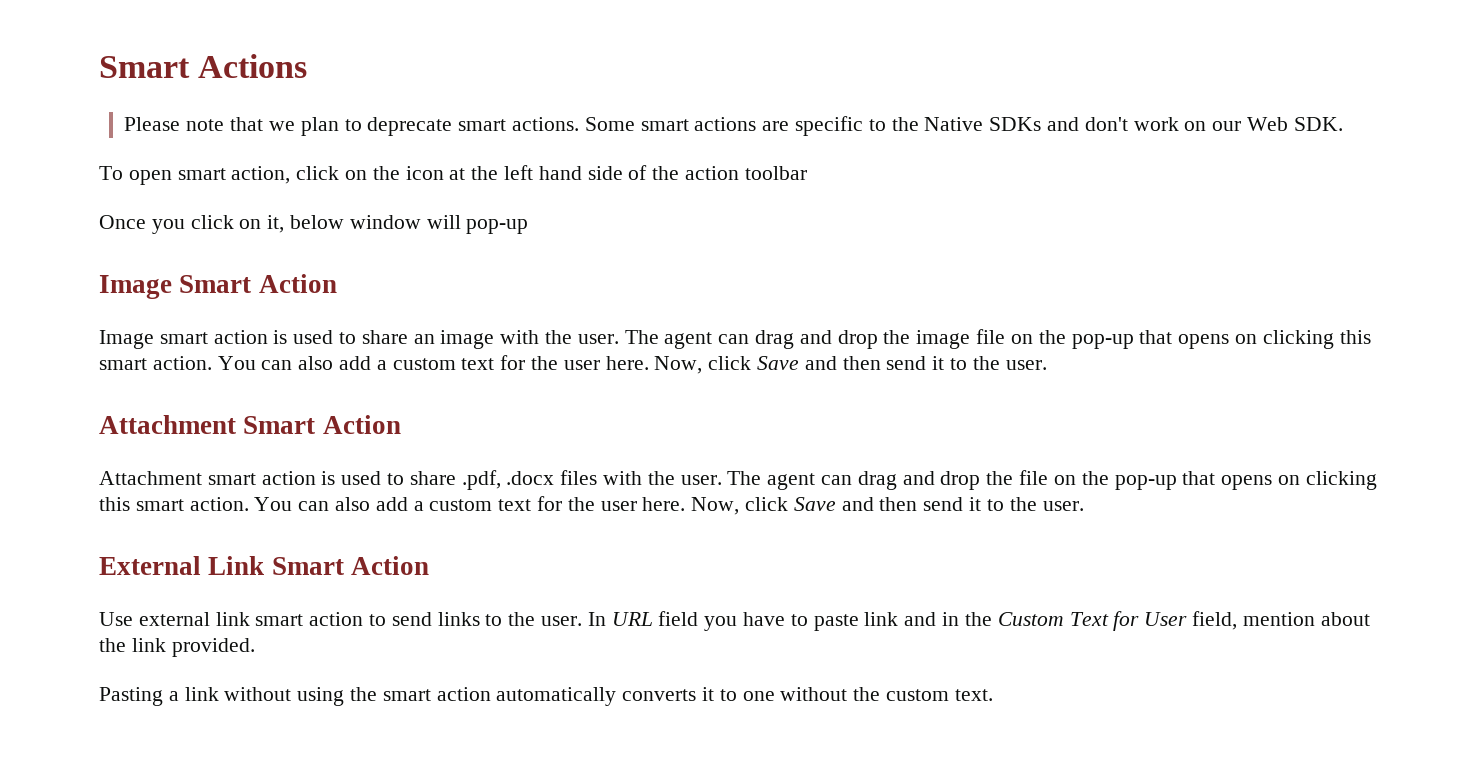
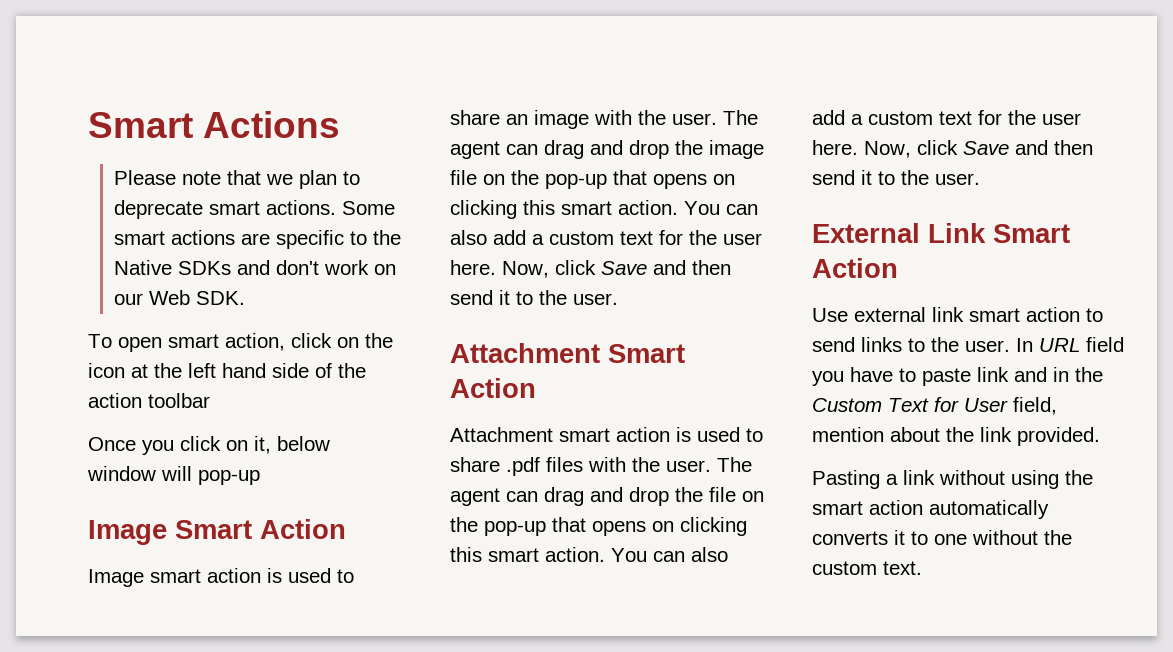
[461,470,555,490] .pdf, .docx -> [506,457,540,476] .pdf

